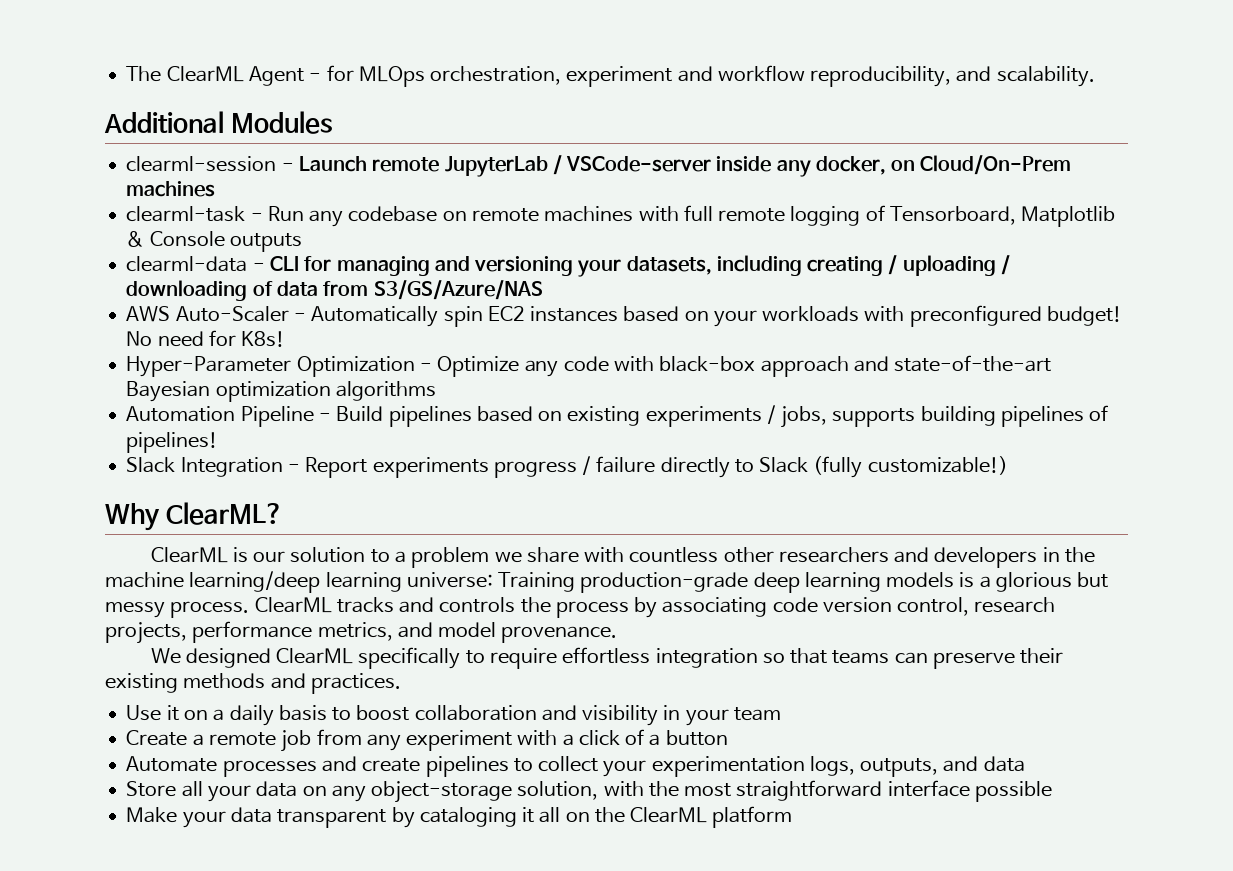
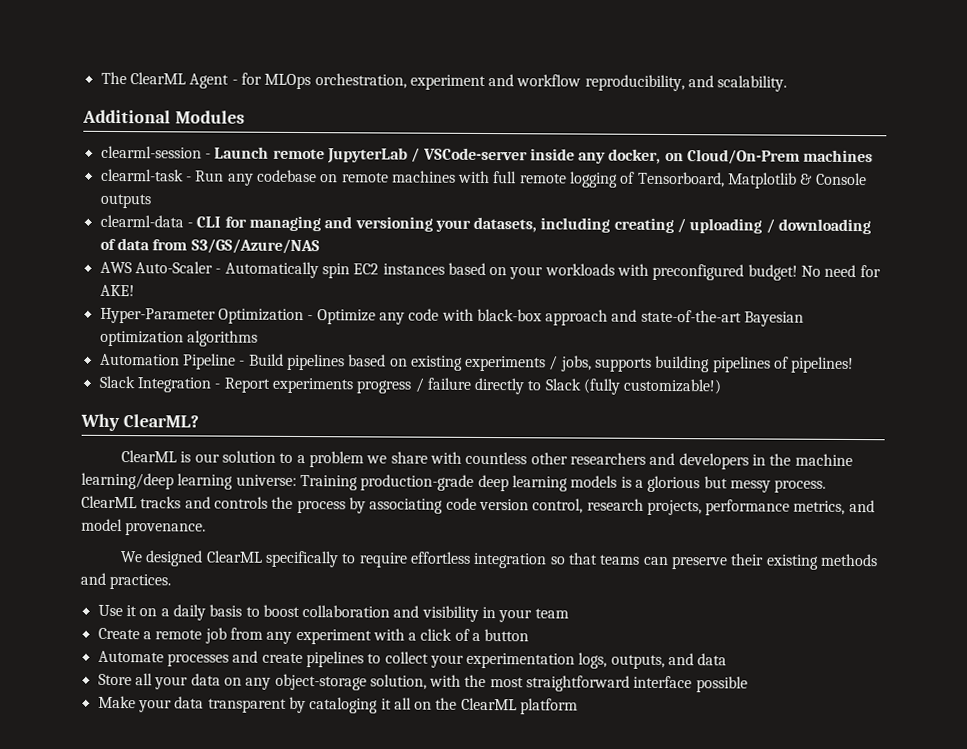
[241,331,286,347] K8s! -> [99,284,135,297] AKE!

